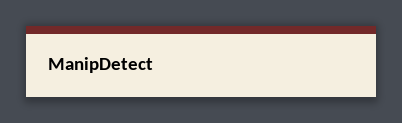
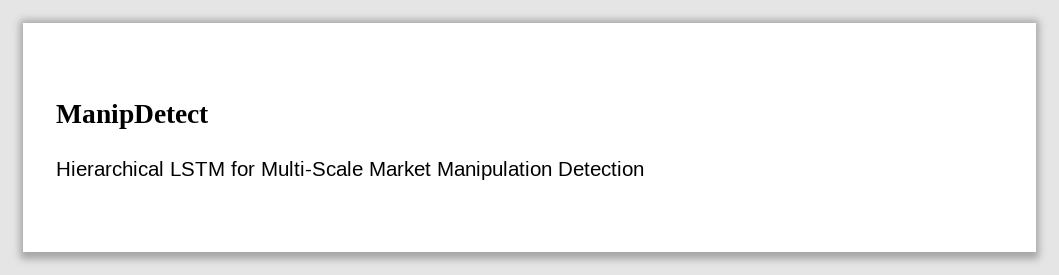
(153, 65) none -> [56,161,644,180] // Hierarchical LSTM for Multi-Scale Market Manipulation Detection

